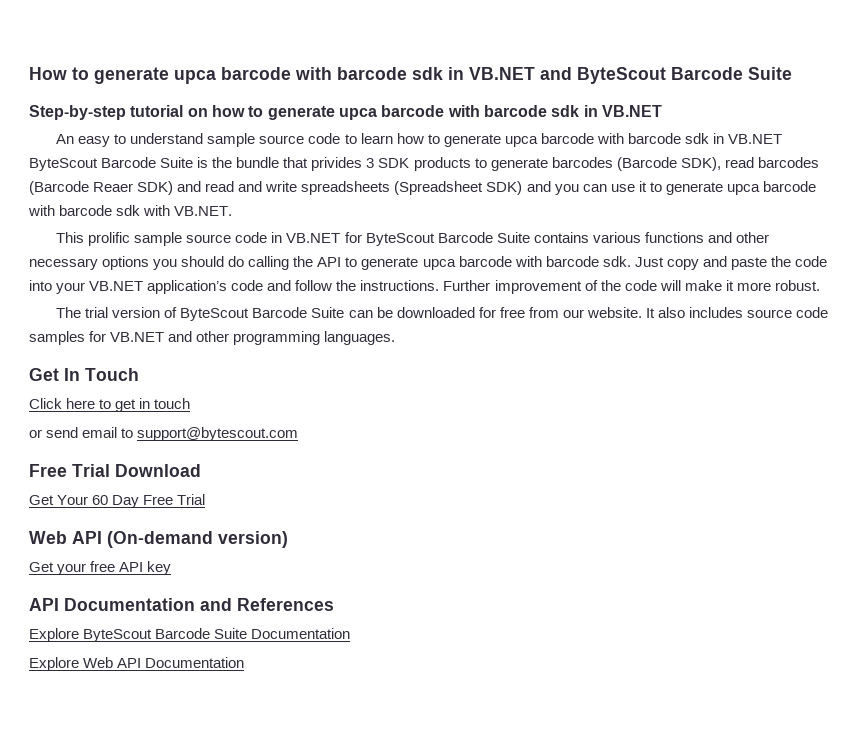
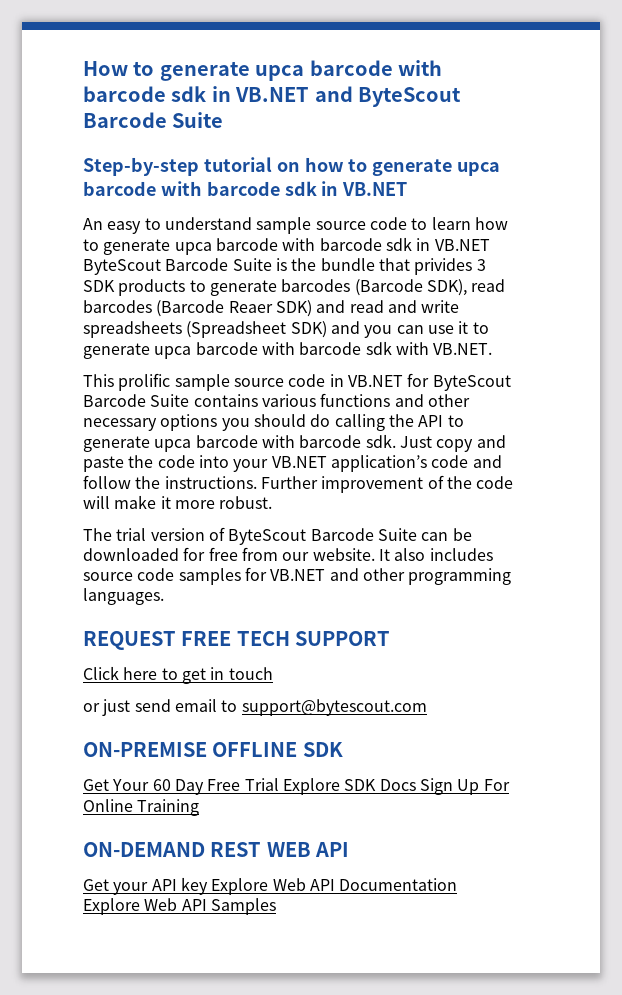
[29,368,139,381] Get In Touch -> [83,631,391,650] REQUEST FREE TECH SUPPORT
(42, 433) none -> [102,699,131,716] just
[29,464,201,477] Free Trial Download -> [83,742,343,757] ON-PREMISE OFFLINE SDK
[29,531,288,548] // Web API (On-demand version) -> [282,778,510,795] [83,799,200,816] [83,842,350,857] Explore SDK Docs Sign Up For Online Training // ON-DEMAND REST WEB API
[90,561,116,572] free -> (149, 888) none
[29,598,334,611] [29,628,351,642] [29,657,245,671] // API Documentation and References // Explore ByteScout Barcode Suite Documentation // Explore Web API Documentation -> [211,878,458,895] [83,898,276,915] Explore Web API Documentation Explore Web API Samples

